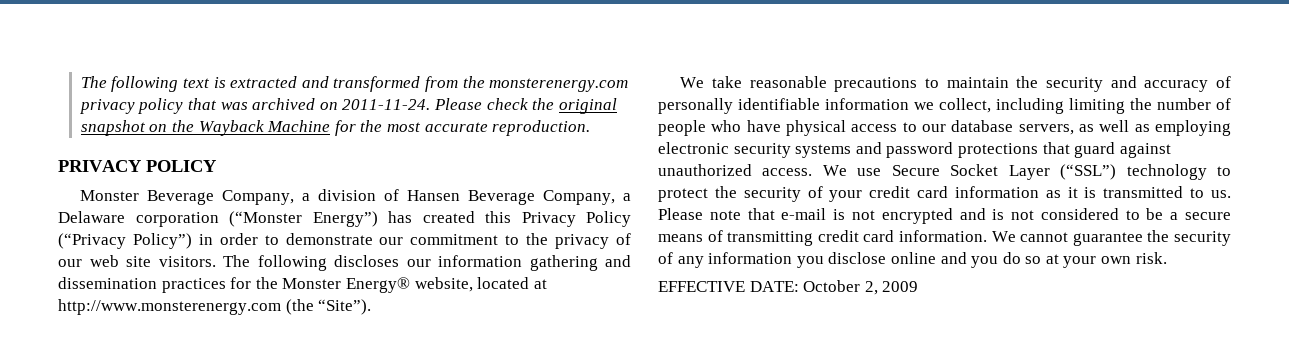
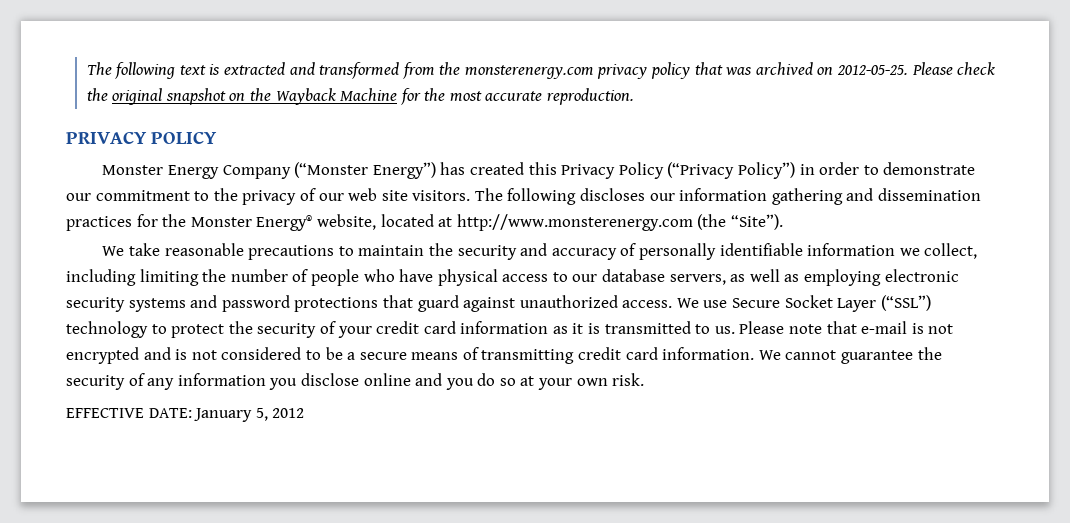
[342,99,431,110] 2011-11-24. -> [836,65,908,75] 2012-05-25.
[147,189,631,205] [58,211,219,227] Beverage Company, a division of Hansen Beverage Company, a Delaware corporation -> [168,165,291,179] Energy Company
[803,280,919,295] October 2, 2009 -> [194,408,305,422] January 5, 2012

